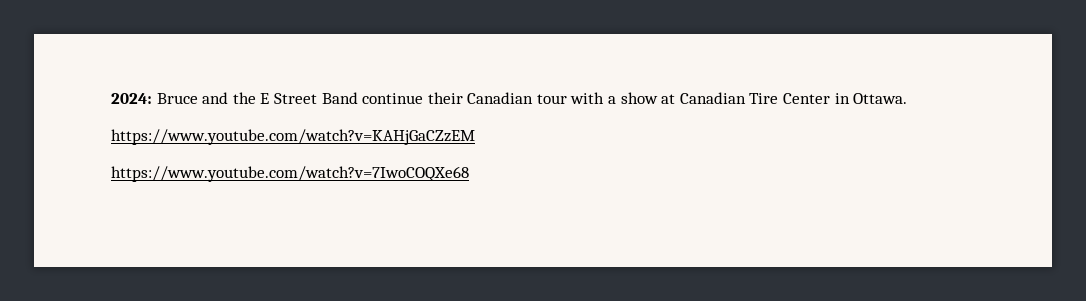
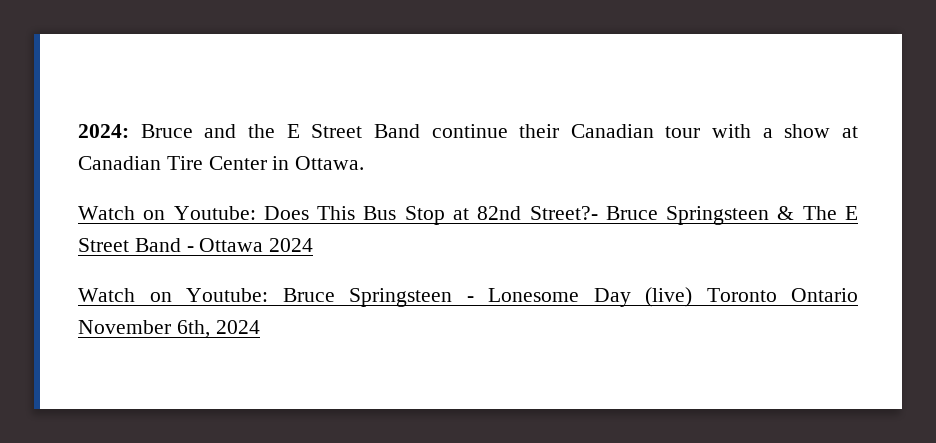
[111,129,475,145] [111,166,469,182] https://www.youtube.com/watch?v=KAHjGaCZzEM // https://www.youtube.com/watch?v=7IwoCOQXe68 -> [78,206,859,225] [78,238,314,252] [78,287,858,307] [78,320,260,338] Watch on Youtube: Does This Bus Stop at 82nd Street?- Bruce Springsteen & The E Street Band - Ottawa 2024 // Watch on Youtube: Bruce Springsteen - Lonesome Day (live) Toronto Ontario November 6th, 2024

